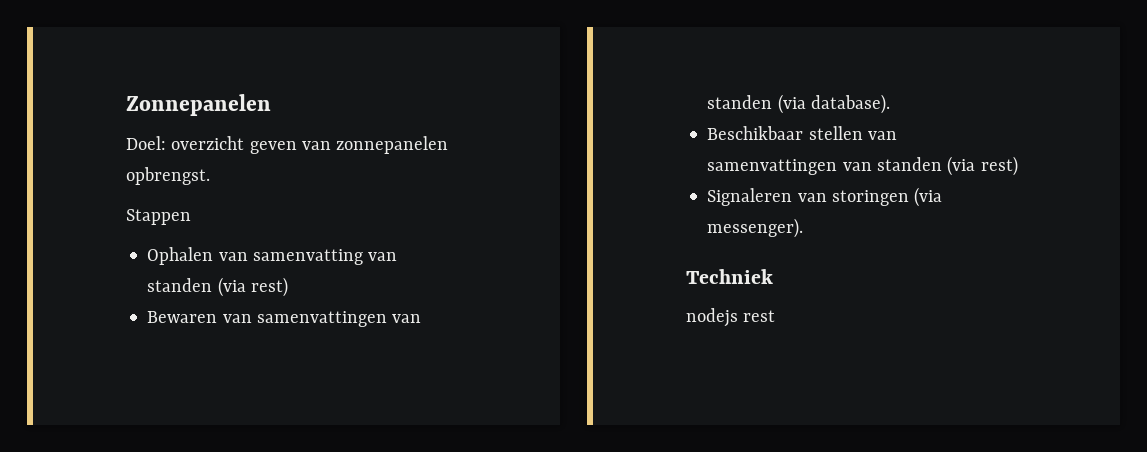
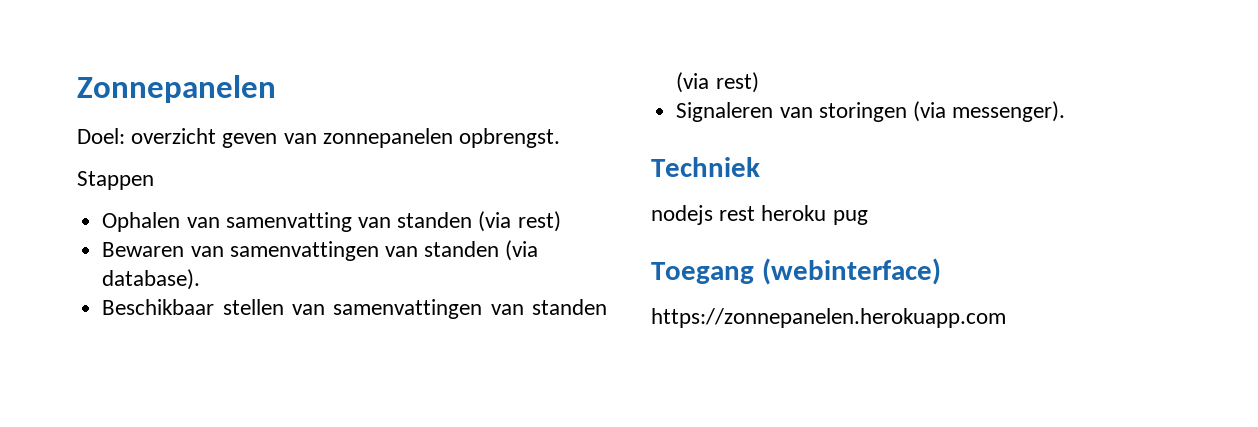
(776, 316) none -> [761,205,868,225] [651,258,941,285] [651,308,1006,328] heroku pug // Toegang (webinterface) // https://zonnepanelen.herokuapp.com

